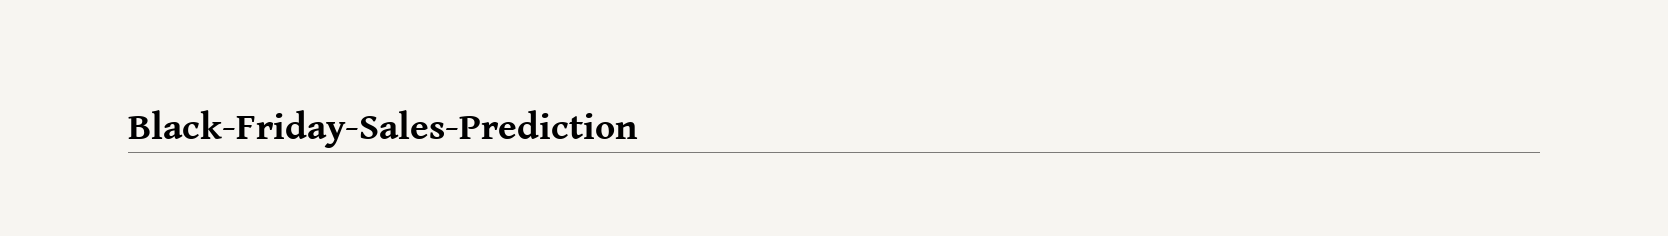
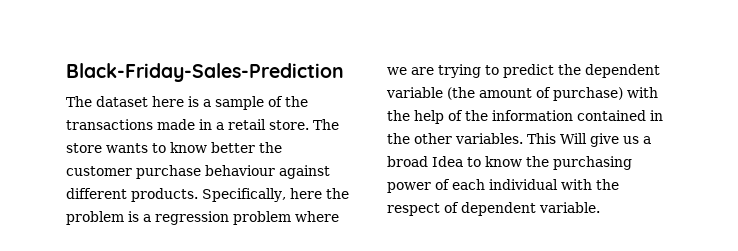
(638, 129) none -> [66,96,308,110] [66,119,339,130] [66,142,282,153] [66,165,330,179] [66,188,349,202] [66,211,339,225] [387,64,660,78] [386,87,658,101] [387,110,663,124] [387,133,651,147] [387,156,632,170] [387,179,619,193] [387,202,600,216] // The dataset here is a sample of the transactions made in a retail store. The store wants to know better the customer purchase behaviour against different products. Specifically, here the problem is a regression problem where we are trying to predict the dependent variable (the amount of purchase) with the help of the information contained in the other variables. This Will give us a broad Idea to know the purchasing power of each individual with the respect of dependent variable.

